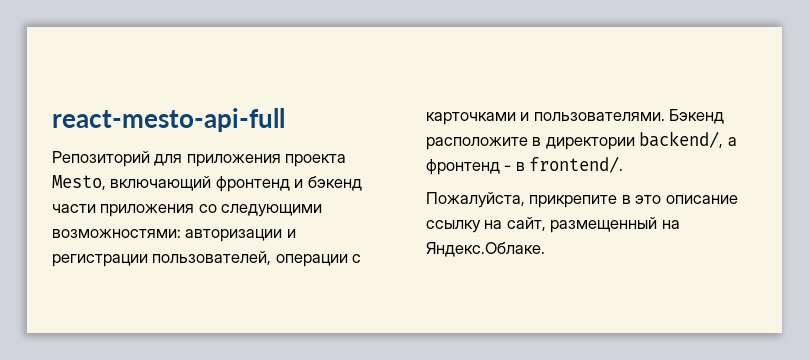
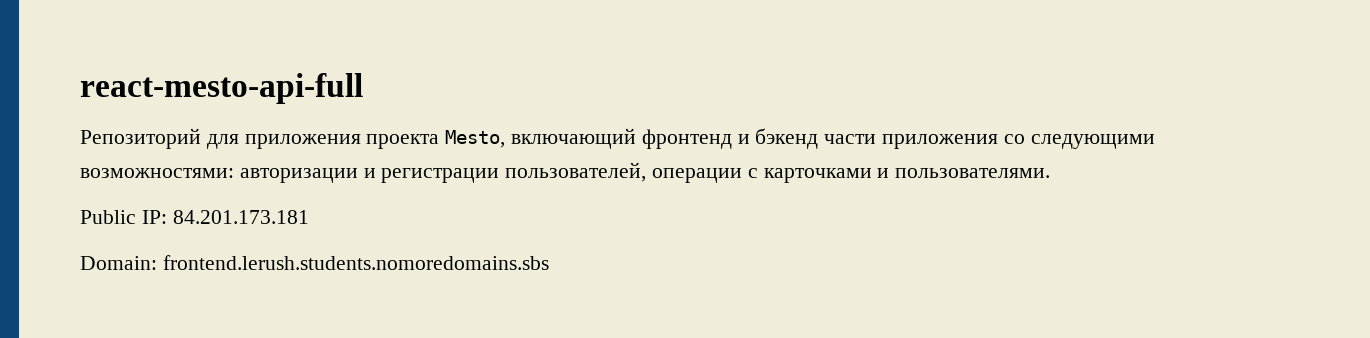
[669,109,725,124] [426,131,737,150] [426,156,624,175] [426,192,738,208] [426,217,680,233] [426,242,545,257] Бэкенд расположите в директории backend/, а фронтенд - в frontend/. // Пожалуйста, прикрепите в это описание ссылку на сайт, размещенный на Яндекс.Облаке. -> [80,210,309,224] [80,255,549,270] // Public IP: 84.201.173.181 // Domain: frontend.lerush.students.nomoredomains.sbs

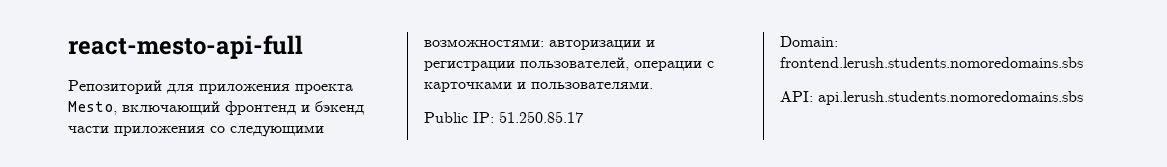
[172,210,309,224] 84.201.173.181 -> [499,111,583,123] 51.250.85.17
(549, 262) none -> [780,91,1083,105] // API: api.lerush.students.nomoredomains.sbs

